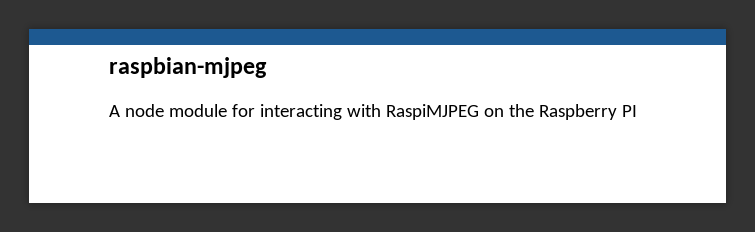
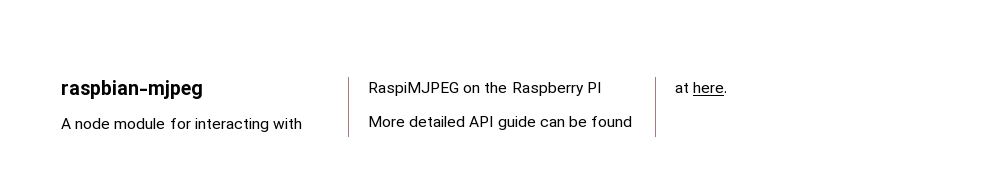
(637, 111) none -> [368,116,633,130] [675,82,728,93] // More detailed API guide can be found at here.

